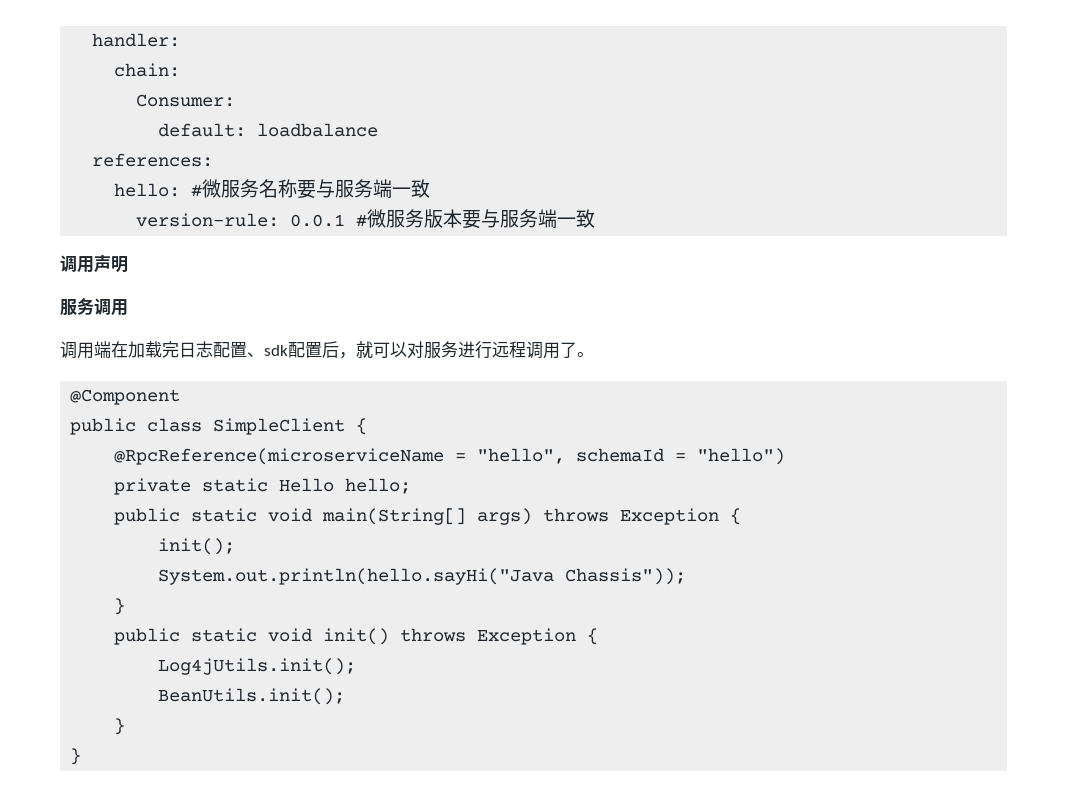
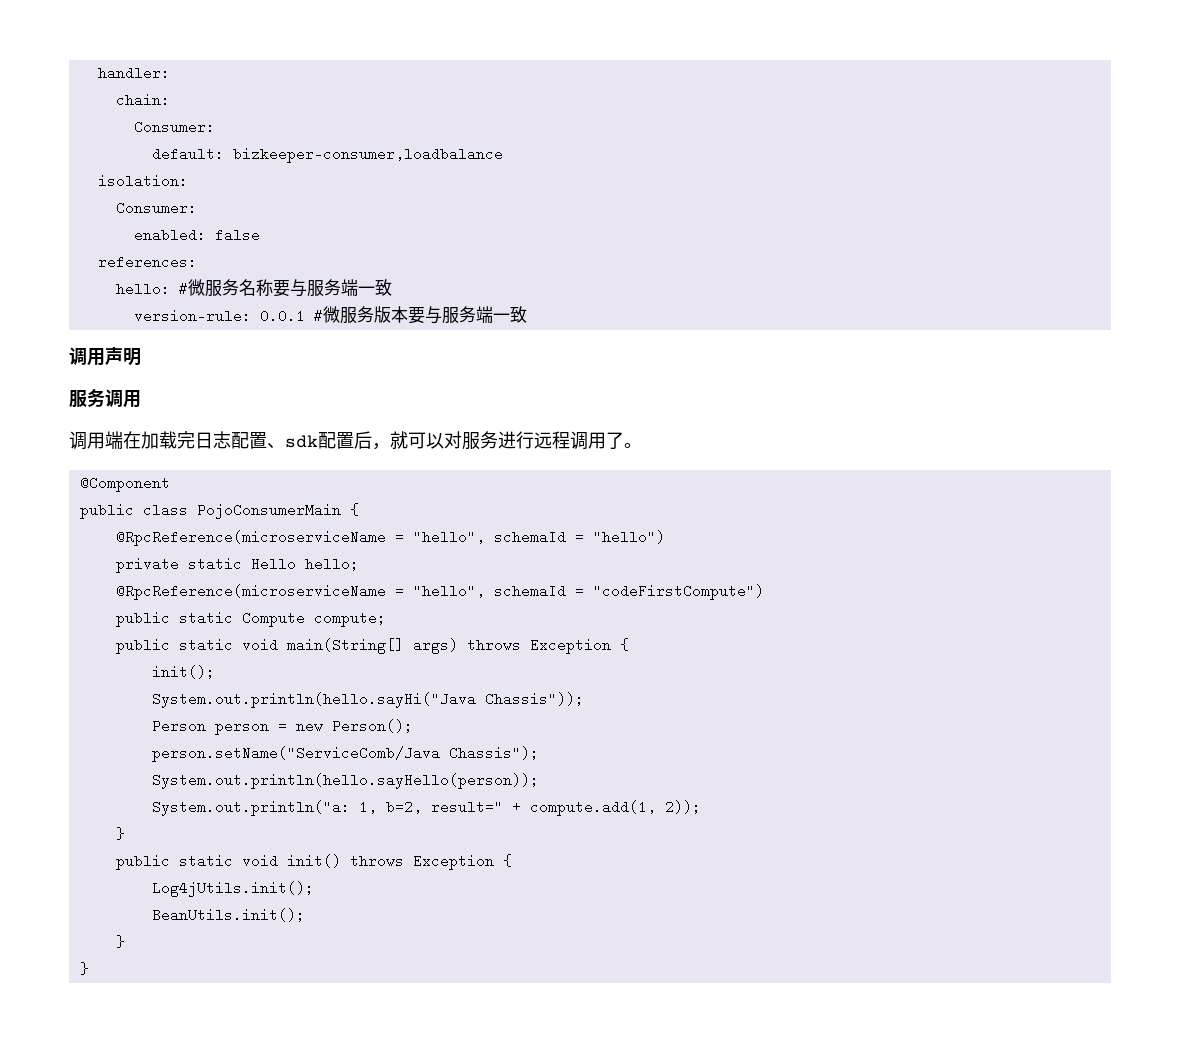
[257,123,379,137] loadbalance -> [232,147,503,163] [97,174,188,188] [115,201,197,215] [133,228,260,242] bizkeeper-consumer,loadbalance // isolation: // Consumer: // enabled: false
[213,418,346,435] SimpleClient -> [196,503,341,519] PojoConsumerMain
(412, 486) none -> [115,584,764,600] [115,611,386,627] // @RpcReference(microserviceName = "hello", schemaId = "codeFirstCompute") // public static Compute compute;
(687, 576) none -> [151,719,413,735] [151,746,539,762] [151,773,539,789] [151,800,701,816] // Person person = new Person(); // person.setName("ServiceComb/Java Chassis"); // System.out.println(hello.sayHello(person)); // System.out.println("a: 1, b=2, result=" + compute.add(1, 2));

